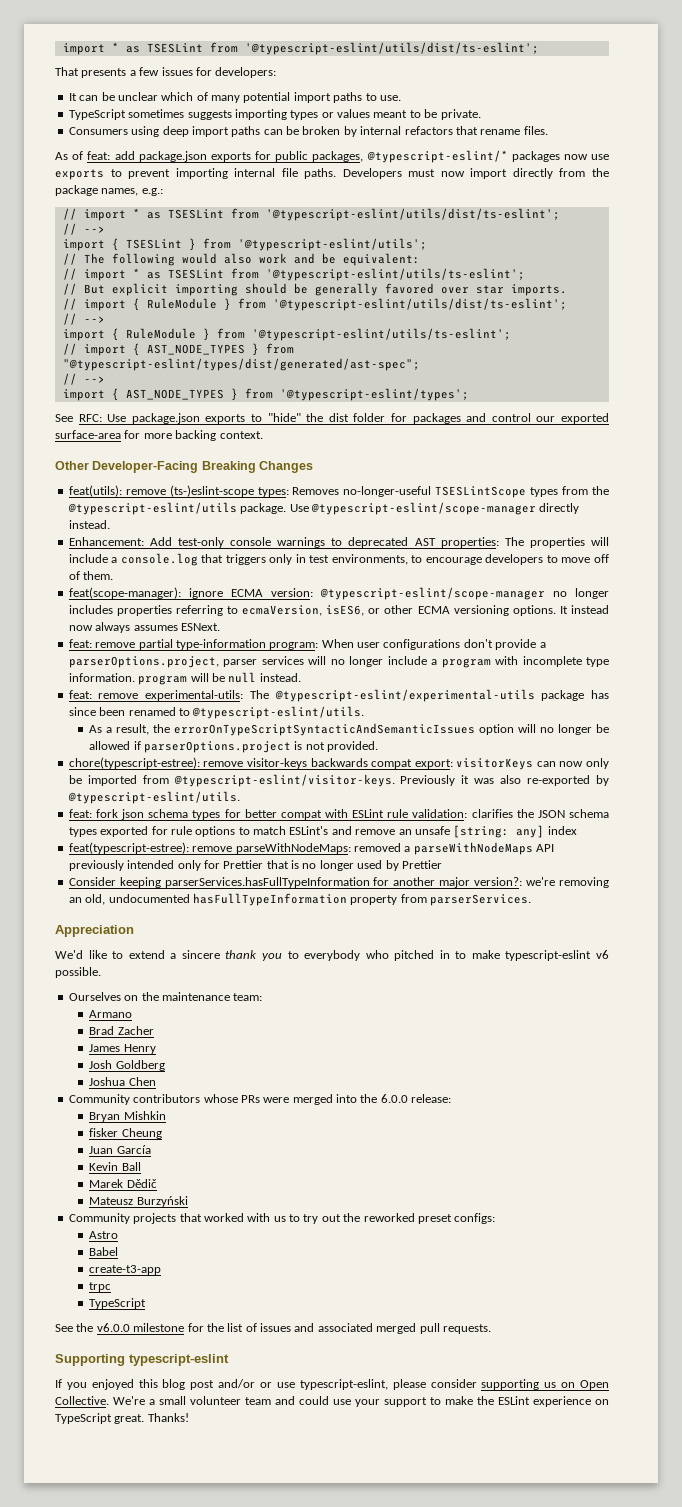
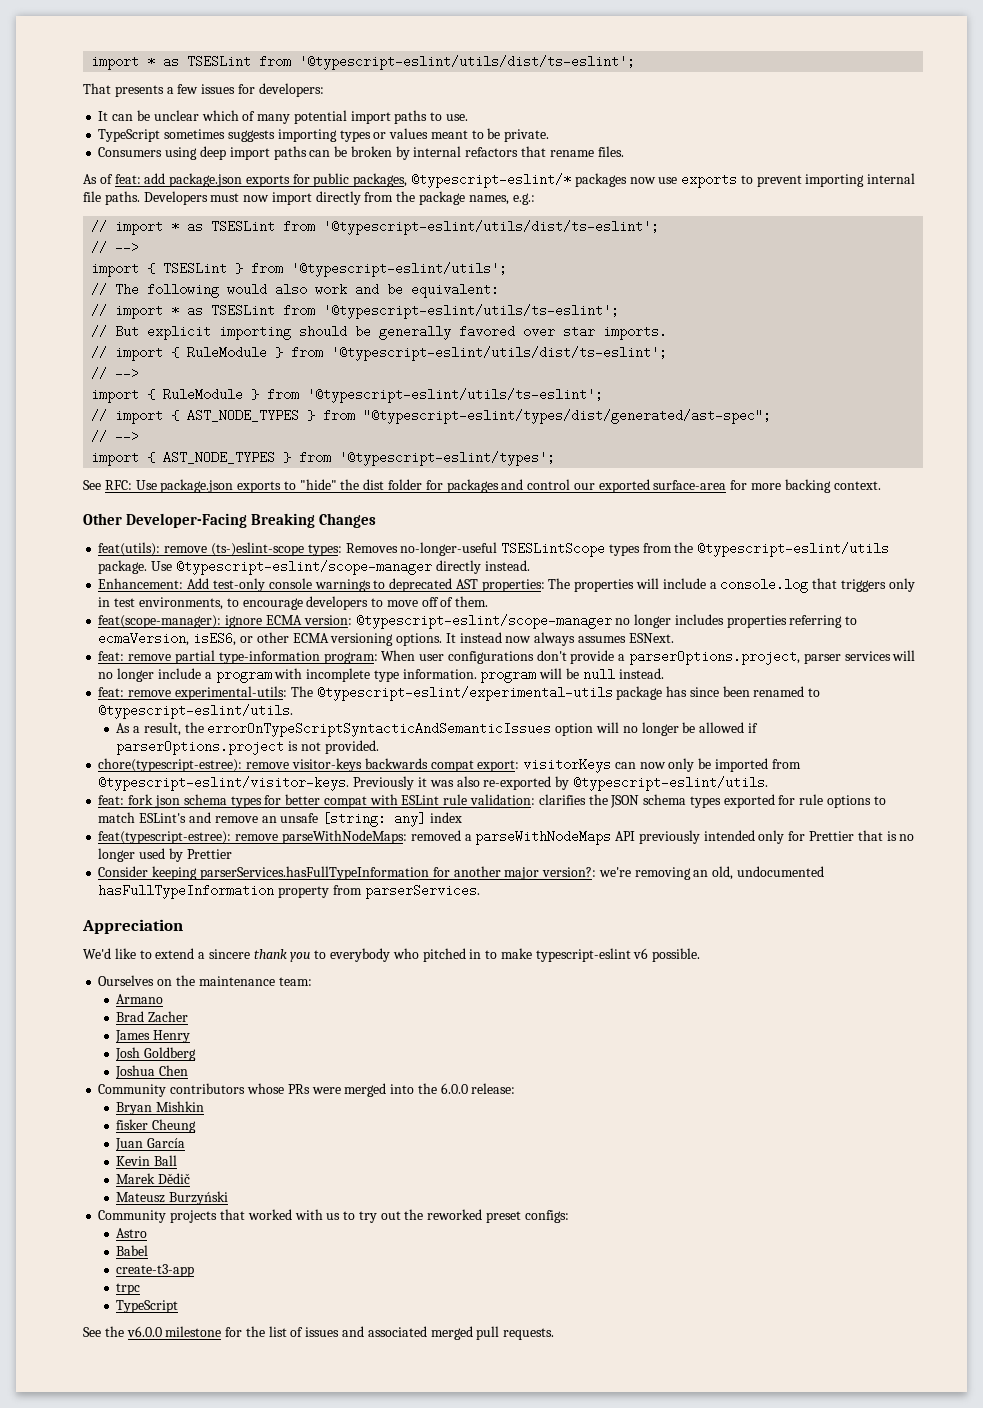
[55,1354,229,1366] [55,1379,610,1390] [55,1396,609,1407] [55,1413,189,1424] // Supporting typescript-eslint // If you enjoyed this blog post and/or or use typescript-eslint, please consider supporting us on Open Collective. We're a small volunteer team and could use your support to make the ESLint experience on TypeScript great. Thanks! -> (555, 1334) none

